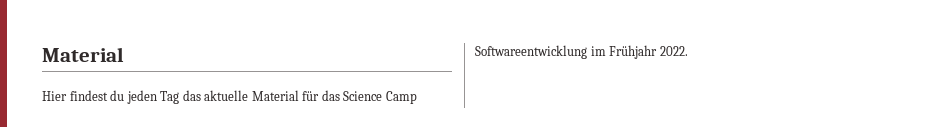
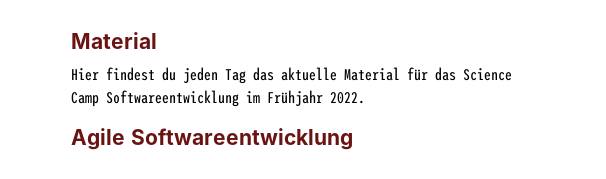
(688, 51) none -> [71,128,353,150] // Agile Softwareentwicklung

